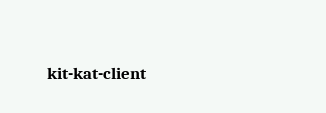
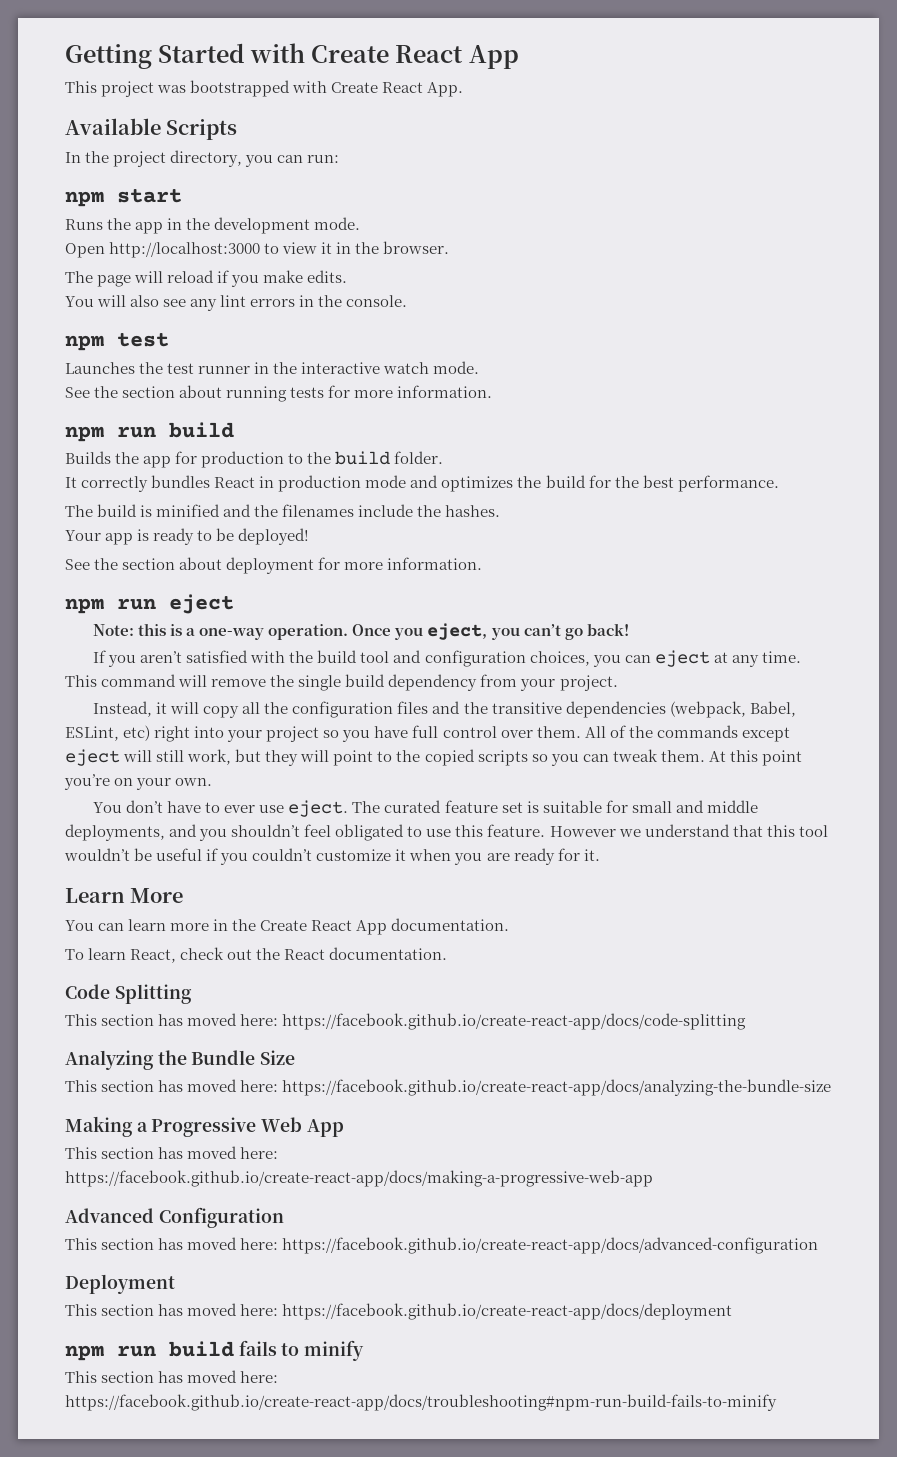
[47,67,147,79] kit-kat-client -> [65,43,519,69] [65,80,464,97] [65,118,238,140] [65,150,340,167] [65,189,182,207] [65,217,361,234] [65,241,450,258] [65,270,348,287] [65,295,408,311] [65,333,169,351] [65,361,480,374] [65,385,493,402] [65,422,234,442] [65,451,444,468] [65,475,779,492] [65,504,501,517] [65,528,310,545] [65,557,483,574] [65,594,234,614] [93,623,629,640] [93,650,801,667] [65,674,618,691] [93,701,796,718] [65,725,790,742] [65,749,802,766] [64,774,213,790] [93,800,758,817] [65,824,828,841] [64,848,600,865] [65,888,184,903] [65,918,510,935] [65,947,448,963] [65,984,192,1004] [65,1013,747,1030] [65,1050,296,1070] [65,1079,832,1096] [65,1116,344,1137] [65,1146,279,1159] [65,1170,653,1187] [65,1207,284,1228] [65,1237,819,1254] [65,1274,175,1294] [65,1303,733,1320] [65,1340,365,1361] [65,1370,279,1383] [65,1394,777,1411] Getting Started with Create React App // This project was bootstrapped with Create React App. // Available Scripts // In the project directory, you can run: // npm start // Runs the app in the development mode. // Open http://localhost:3000 to view it in the browser. // The page will reload if you make edits. // You will also see any lint errors in the console. // npm test // Launches the test runner in the interactive watch mode. // See the section about running tests for more information. // npm run build // Builds the app for production to the build folder. // It correctly bundles React in production mode and optimizes the build for the best performance. // The build is minified and the filenames include the hashes. // Your app is ready to be deployed! // See the section about deployment for more information. // npm run eject // Note: this is a one-way operation. Once you eject, you can’t go back! // If you aren’t satisfied with the build tool and configuration choices, you can eject at any time. This command will remove the single build dependency from your project. // Instead, it will copy all the configuration files and the transitive dependencies (webpack, Babel, ESLint, etc) right into your project so you have full control over them. All of the commands except eject will still work, but they will point to the copied scripts so you can tweak them. At this point you’re on your own. // You don’t have to ever use eject. The curated feature set is suitable for small and middle deployments, and you shouldn’t feel obligated to use this feature. However we understand that this tool wouldn’t be useful if you couldn’t customize it when you are ready for it. // Learn More // You can learn more in the Create React App documentation. // To learn React, check out the React documentation. // Code Splitting // This section has moved here: https://facebook.github.io/create-react-app/docs/code-splitting // Analyzing the Bundle Size // This section has moved here: https://facebook.github.io/create-react-app/docs/analyzing-the-bundle-size // Making a Progressive Web App // This section has moved here: https://facebook.github.io/create-react-app/docs/making-a-progressive-web-app // Advanced Configuration // This section has moved here: https://facebook.github.io/create-react-app/docs/advanced-configuration // Deployment // This section has moved here: https://facebook.github.io/create-react-app/docs/deployment // npm run build fails to minify // This section has moved here: https://facebook.github.io/create-react-app/docs/troubleshooting#npm-run-build-fails-to-minify

